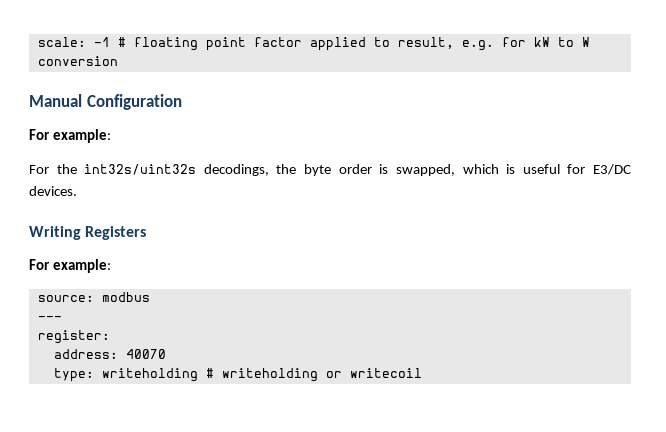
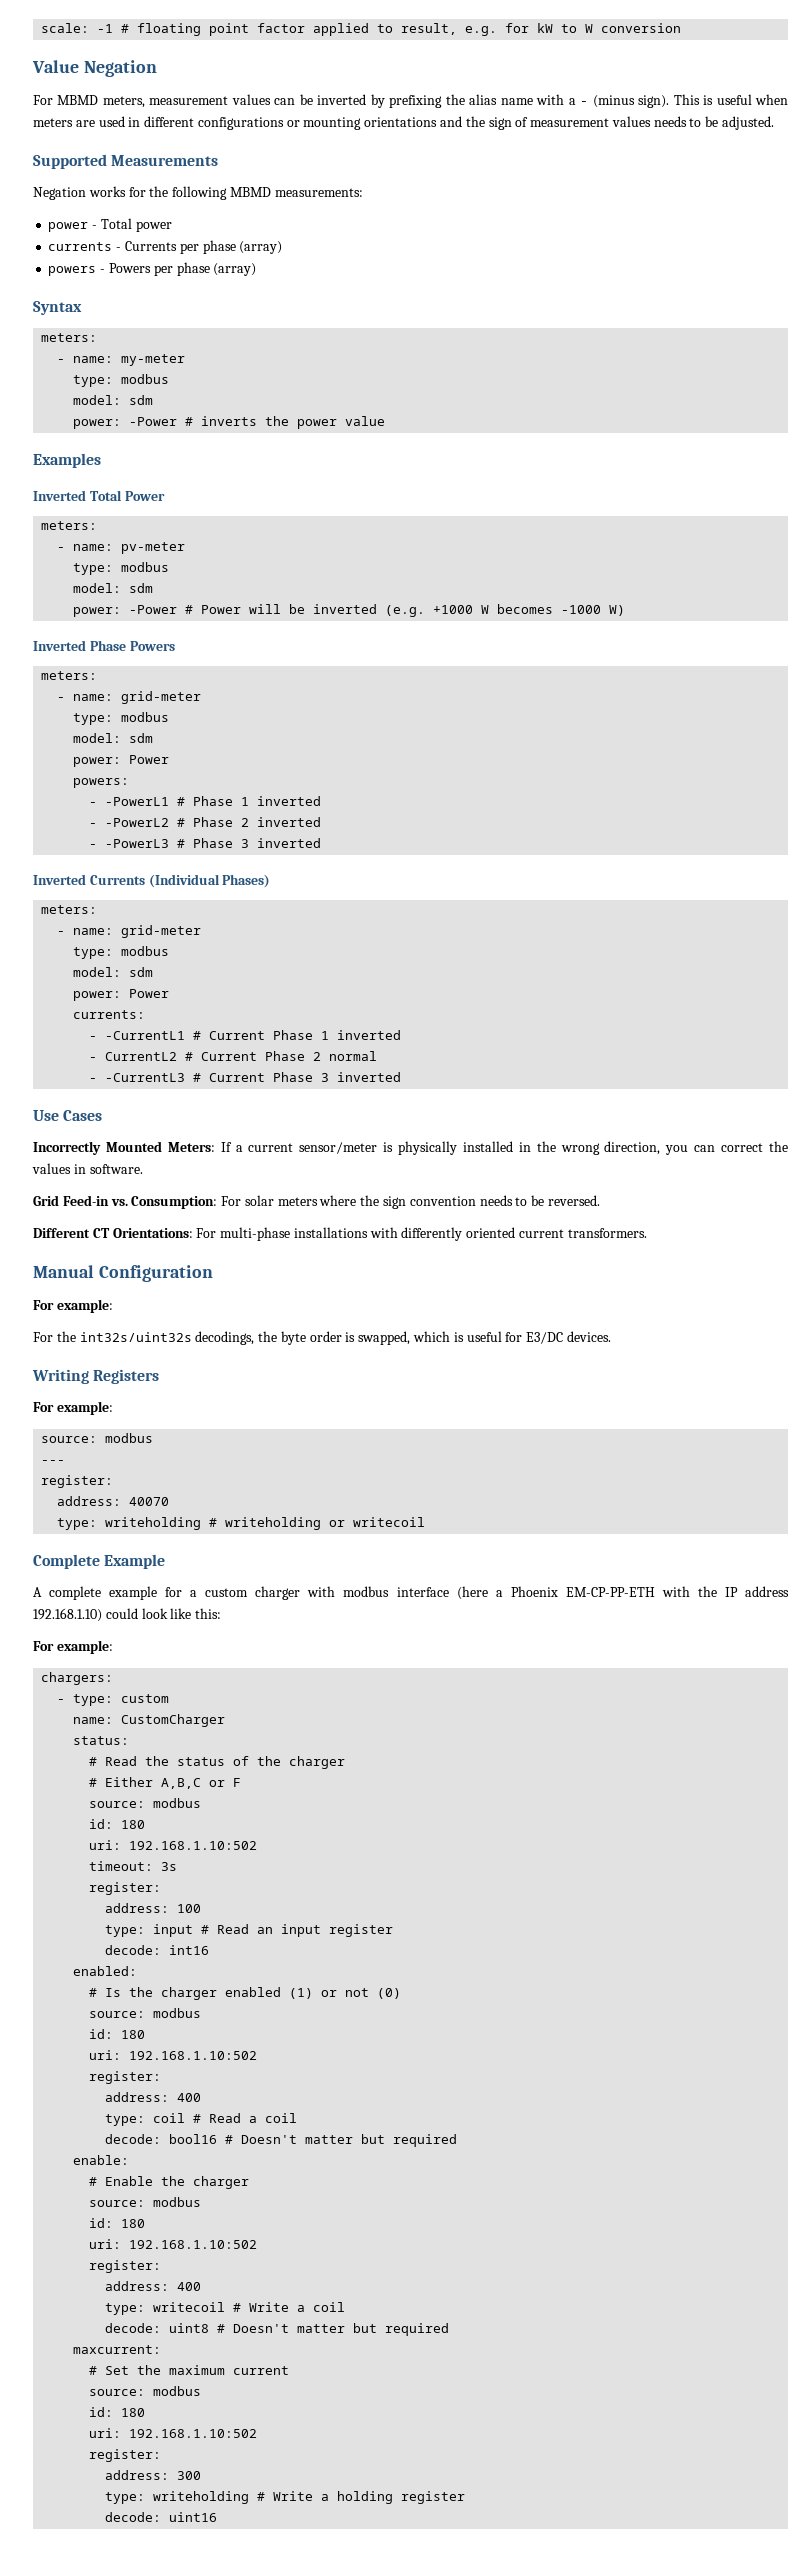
(118, 61) none -> [32,60,157,77] [33,94,789,108] [33,116,775,130] [33,154,219,169] [33,186,363,200] [48,218,172,232] [48,240,283,254] [48,262,257,276] [33,301,82,315] [41,333,98,342] [57,354,186,366] [73,374,170,387] [73,395,154,405] [73,416,386,429] [33,453,101,468] [33,490,165,501] [41,521,98,530] [57,542,186,554] [73,562,170,575] [73,583,154,593] [73,604,626,617] [33,640,175,651] [41,671,98,680] [57,691,202,704] [73,712,170,725] [73,733,154,743] [73,755,170,767] [73,778,130,788] [89,796,322,806] [89,817,322,827] [89,838,322,848] [33,874,271,888] [41,905,98,914] [57,925,202,938] [73,946,170,959] [73,967,154,977] [73,989,170,1001] [73,1010,146,1019] [89,1030,402,1040] [89,1051,378,1061] [89,1072,402,1082] [33,1110,103,1121] [33,1141,788,1155] [32,1163,143,1174] [33,1195,600,1209] [33,1227,647,1241] // Value Negation // For MBMD meters, measurement values can be inverted by prefixing the alias name with a - (minus sign). This is useful when meters are used in different configurations or mounting orientations and the sign of measurement values needs to be adjusted. // Supported Measurements // Negation works for the following MBMD measurements: // power - Total power // currents - Currents per phase (array) // powers - Powers per phase (array) // Syntax // meters: // - name: my-meter // type: modbus // model: sdm // power: -Power # inverts the power value // Examples // Inverted Total Power // meters: // - name: pv-meter // type: modbus // model: sdm // power: -Power # Power will be inverted (e.g. +1000 W becomes -1000 W) // Inverted Phase Powers // meters: // - name: grid-meter // type: modbus // model: sdm // power: Power // powers: // - -PowerL1 # Phase 1 inverted // - -PowerL2 # Phase 2 inverted // - -PowerL3 # Phase 3 inverted // Inverted Currents (Individual Phases) // meters: // - name: grid-meter // type: modbus // model: sdm // power: Power // currents: // - -CurrentL1 # Current Phase 1 inverted // - CurrentL2 # Current Phase 2 normal // - -CurrentL3 # Current Phase 3 inverted // Use Cases // Incorrectly Mounted Meters: If a current sensor/meter is physically installed in the wrong direction, you can correct the values in software. // Grid Feed-in vs. Consumption: For solar meters where the sign convention needs to be reversed. // Different CT Orientations: For multi-phase installations with differently oriented current transformers.
(422, 373) none -> [33,1554,166,1569] [33,1586,789,1600] [33,1608,222,1622] [33,1640,113,1654] [41,1672,114,1685] [57,1694,170,1706] [73,1714,226,1727] [73,1736,130,1745] [89,1756,346,1769] [89,1777,242,1789] [89,1798,202,1808] [89,1819,146,1829] [89,1840,258,1850] [89,1861,178,1871] [89,1882,162,1895] [105,1903,202,1913] [105,1924,394,1937] [105,1945,210,1955] [73,1966,138,1976] [89,1987,402,2000] [89,2008,202,2018] [89,2029,146,2039] [89,2050,258,2060] [89,2071,162,2084] [105,2092,202,2102] [105,2113,298,2126] [105,2134,458,2147] [73,2155,130,2165] [89,2176,250,2189] [89,2197,202,2207] [89,2218,146,2228] [89,2239,258,2249] [89,2260,162,2273] [105,2281,202,2291] [105,2302,346,2315] [105,2323,450,2336] [73,2345,162,2354] [89,2365,290,2375] [89,2386,202,2396] [89,2407,146,2417] [89,2428,258,2438] [89,2449,162,2462] [105,2470,202,2480] [105,2491,466,2504] [105,2512,218,2522] // Complete Example // A complete example for a custom charger with modbus interface (here a Phoenix EM-CP-PP-ETH with the IP address 192.168.1.10) could look like this: // For example: // chargers: // - type: custom // name: CustomCharger // status: // # Read the status of the charger // # Either A,B,C or F // source: modbus // id: 180 // uri: 192.168.1.10:502 // timeout: 3s // register: // address: 100 // type: input # Read an input register // decode: int16 // enabled: // # Is the charger enabled (1) or not (0) // source: modbus // id: 180 // uri: 192.168.1.10:502 // register: // address: 400 // type: coil # Read a coil // decode: bool16 # Doesn't matter but required // enable: // # Enable the charger // source: modbus // id: 180 // uri: 192.168.1.10:502 // register: // address: 400 // type: writecoil # Write a coil // decode: uint8 # Doesn't matter but required // maxcurrent: // # Set the maximum current // source: modbus // id: 180 // uri: 192.168.1.10:502 // register: // address: 300 // type: writeholding # Write a holding register // decode: uint16

